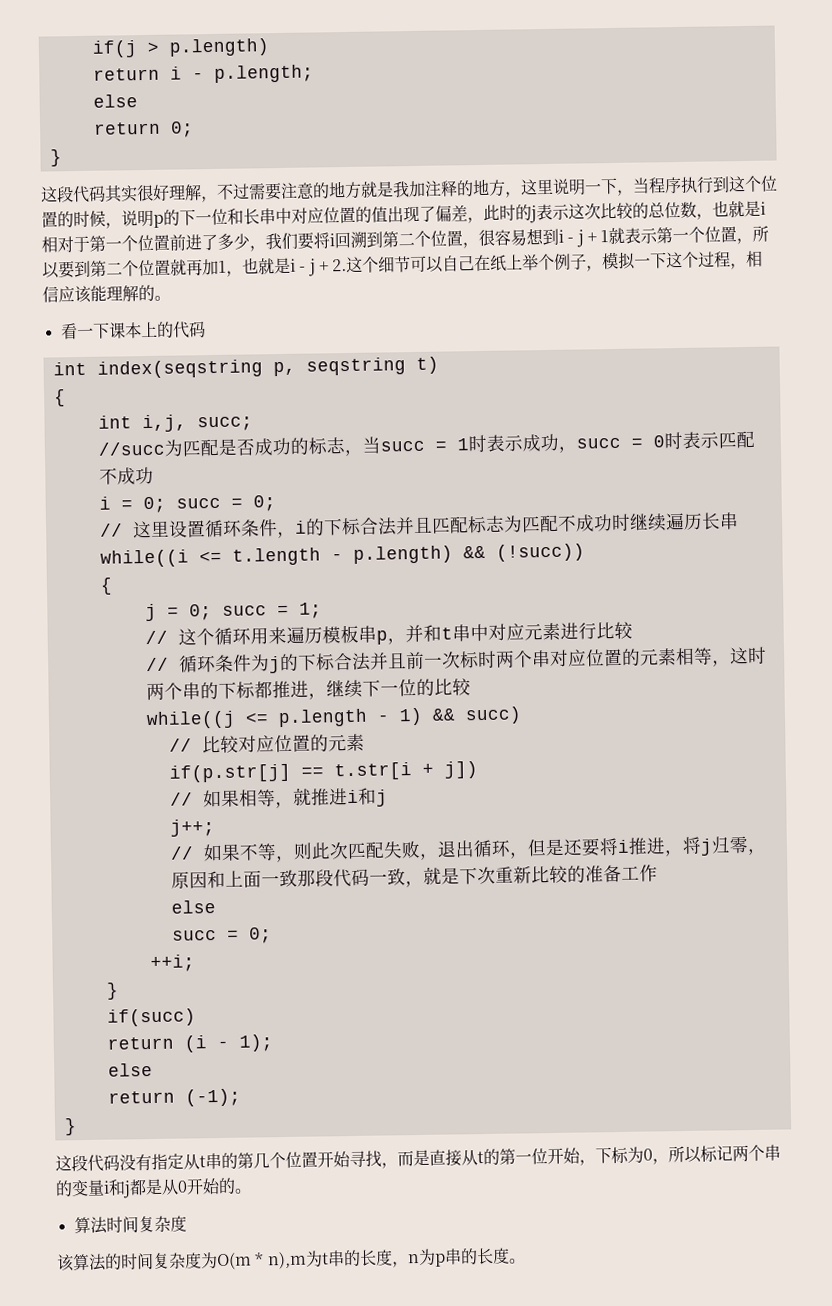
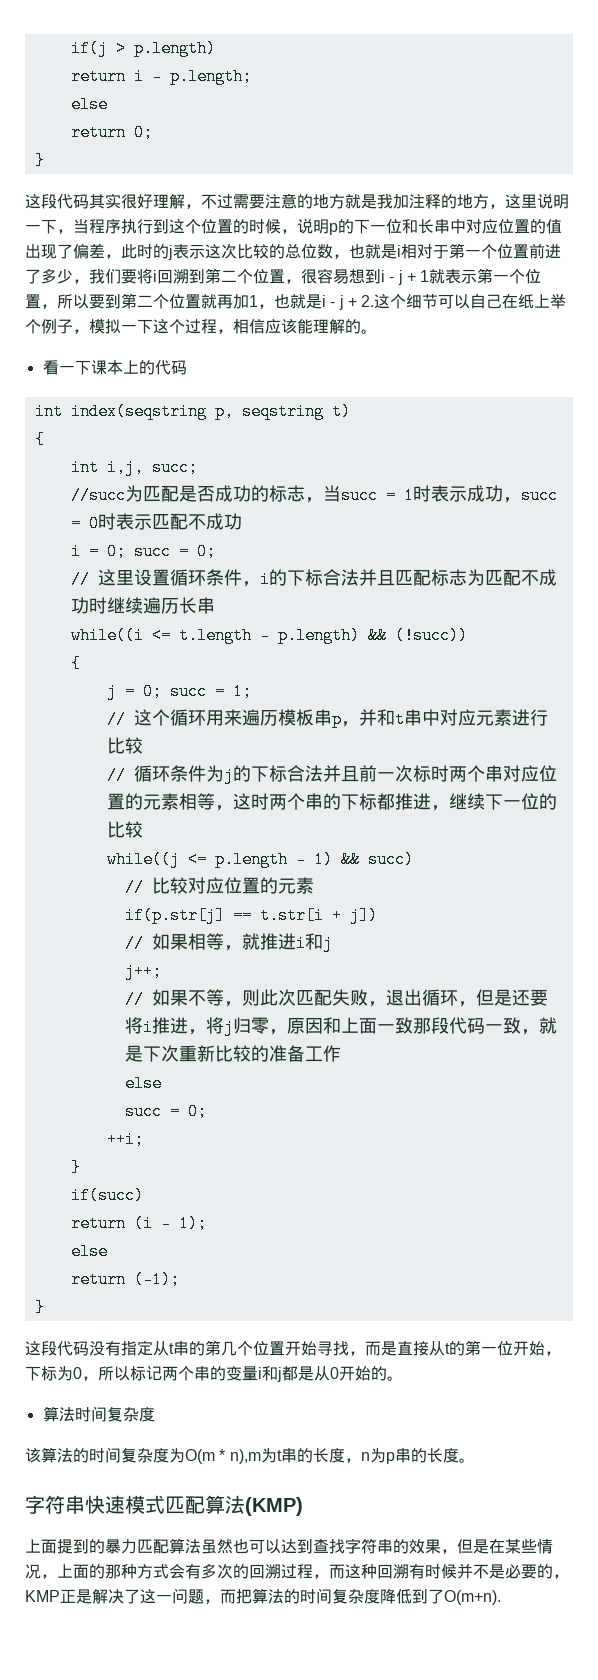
(526, 1261) none -> [25,1495,303,1516] [25,1538,553,1554] [25,1563,569,1579] [25,1588,501,1605] // 字符串快速模式匹配算法(KMP) // 上面提到的暴力匹配算法虽然也可以达到查找字符串的效果，但是在某些情况，上面的那种方式会有多次的回溯过程，而这种回溯有时候并不是必要的，KMP正是解决了这一问题，而把算法的时间复杂度降低到了O(m+n).

